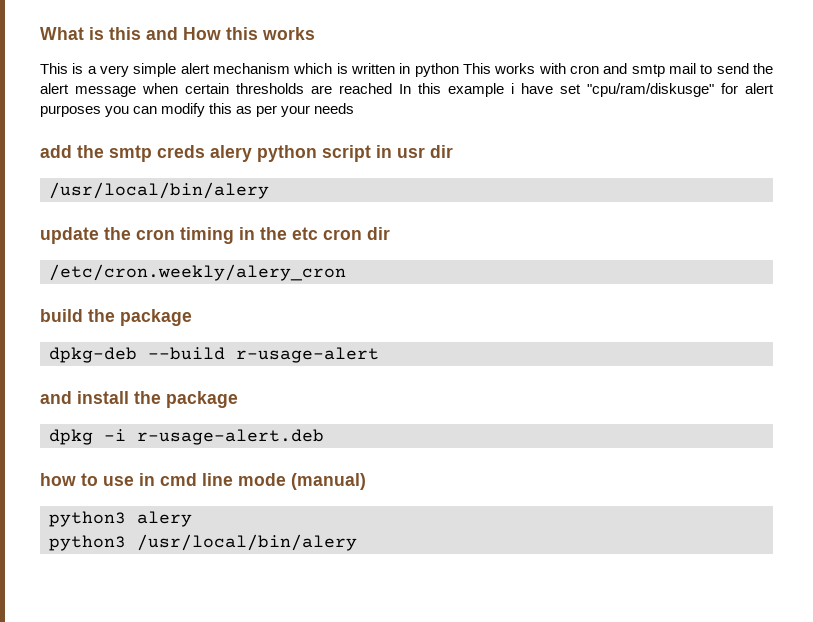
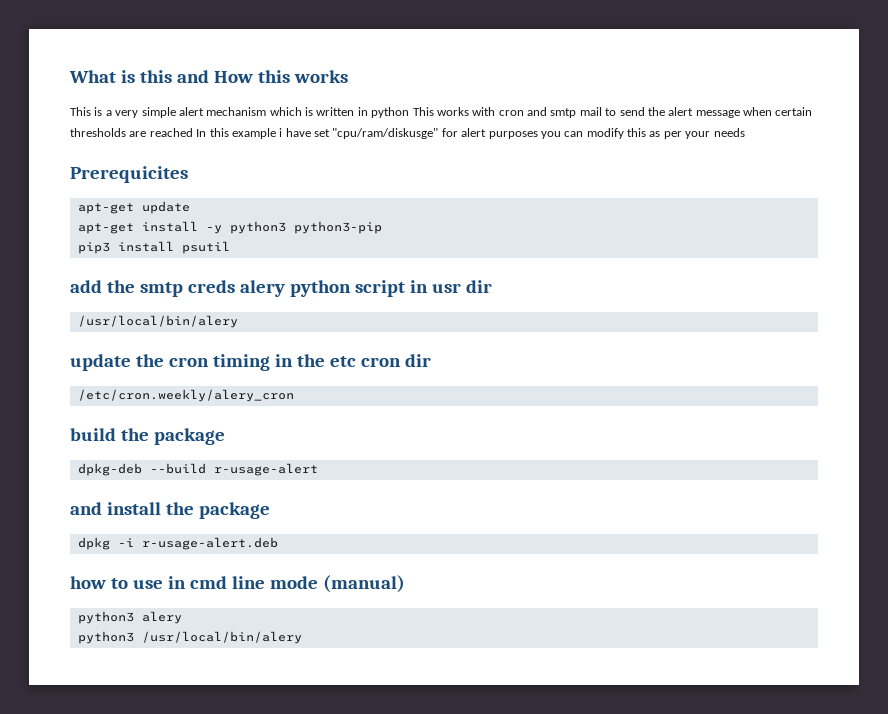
(355, 108) none -> [70,166,188,183] [77,201,190,214] [77,221,382,234] [77,241,230,254] // Prerequicites // apt-get update // apt-get install -y python3 python3-pip // pip3 install psutil

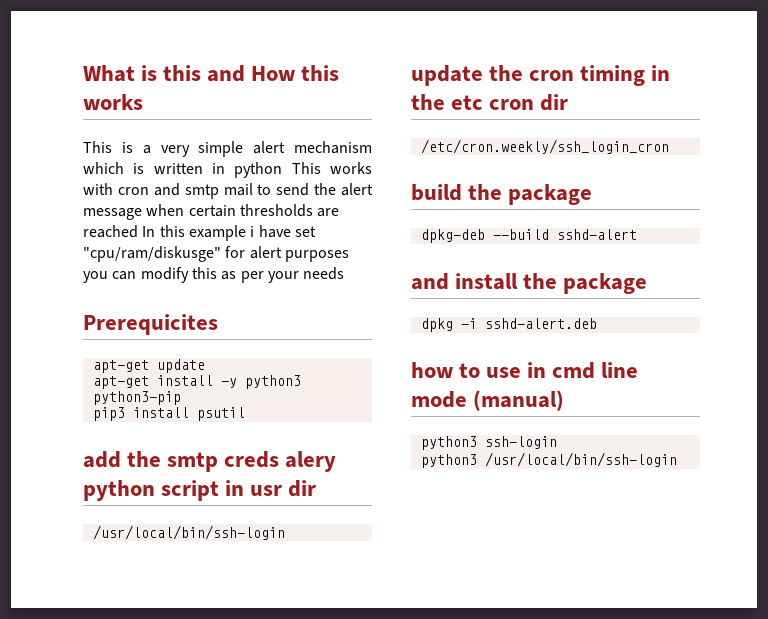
[77,315,238,328] /usr/local/bin/alery -> [92,525,285,540] /usr/local/bin/ssh-login
[77,389,294,402] /etc/cron.weekly/alery_cron -> [420,139,669,154] /etc/cron.weekly/ssh_login_cron
[213,463,318,476] r-usage-alert -> [556,229,637,240] sshd-alert
[141,537,278,550] r-usage-alert.deb -> [484,318,597,329] sshd-alert.deb
[141,611,182,624] [77,631,302,644] alery // python3 /usr/local/bin/alery -> [484,436,557,449] [420,452,677,468] ssh-login // python3 /usr/local/bin/ssh-login

